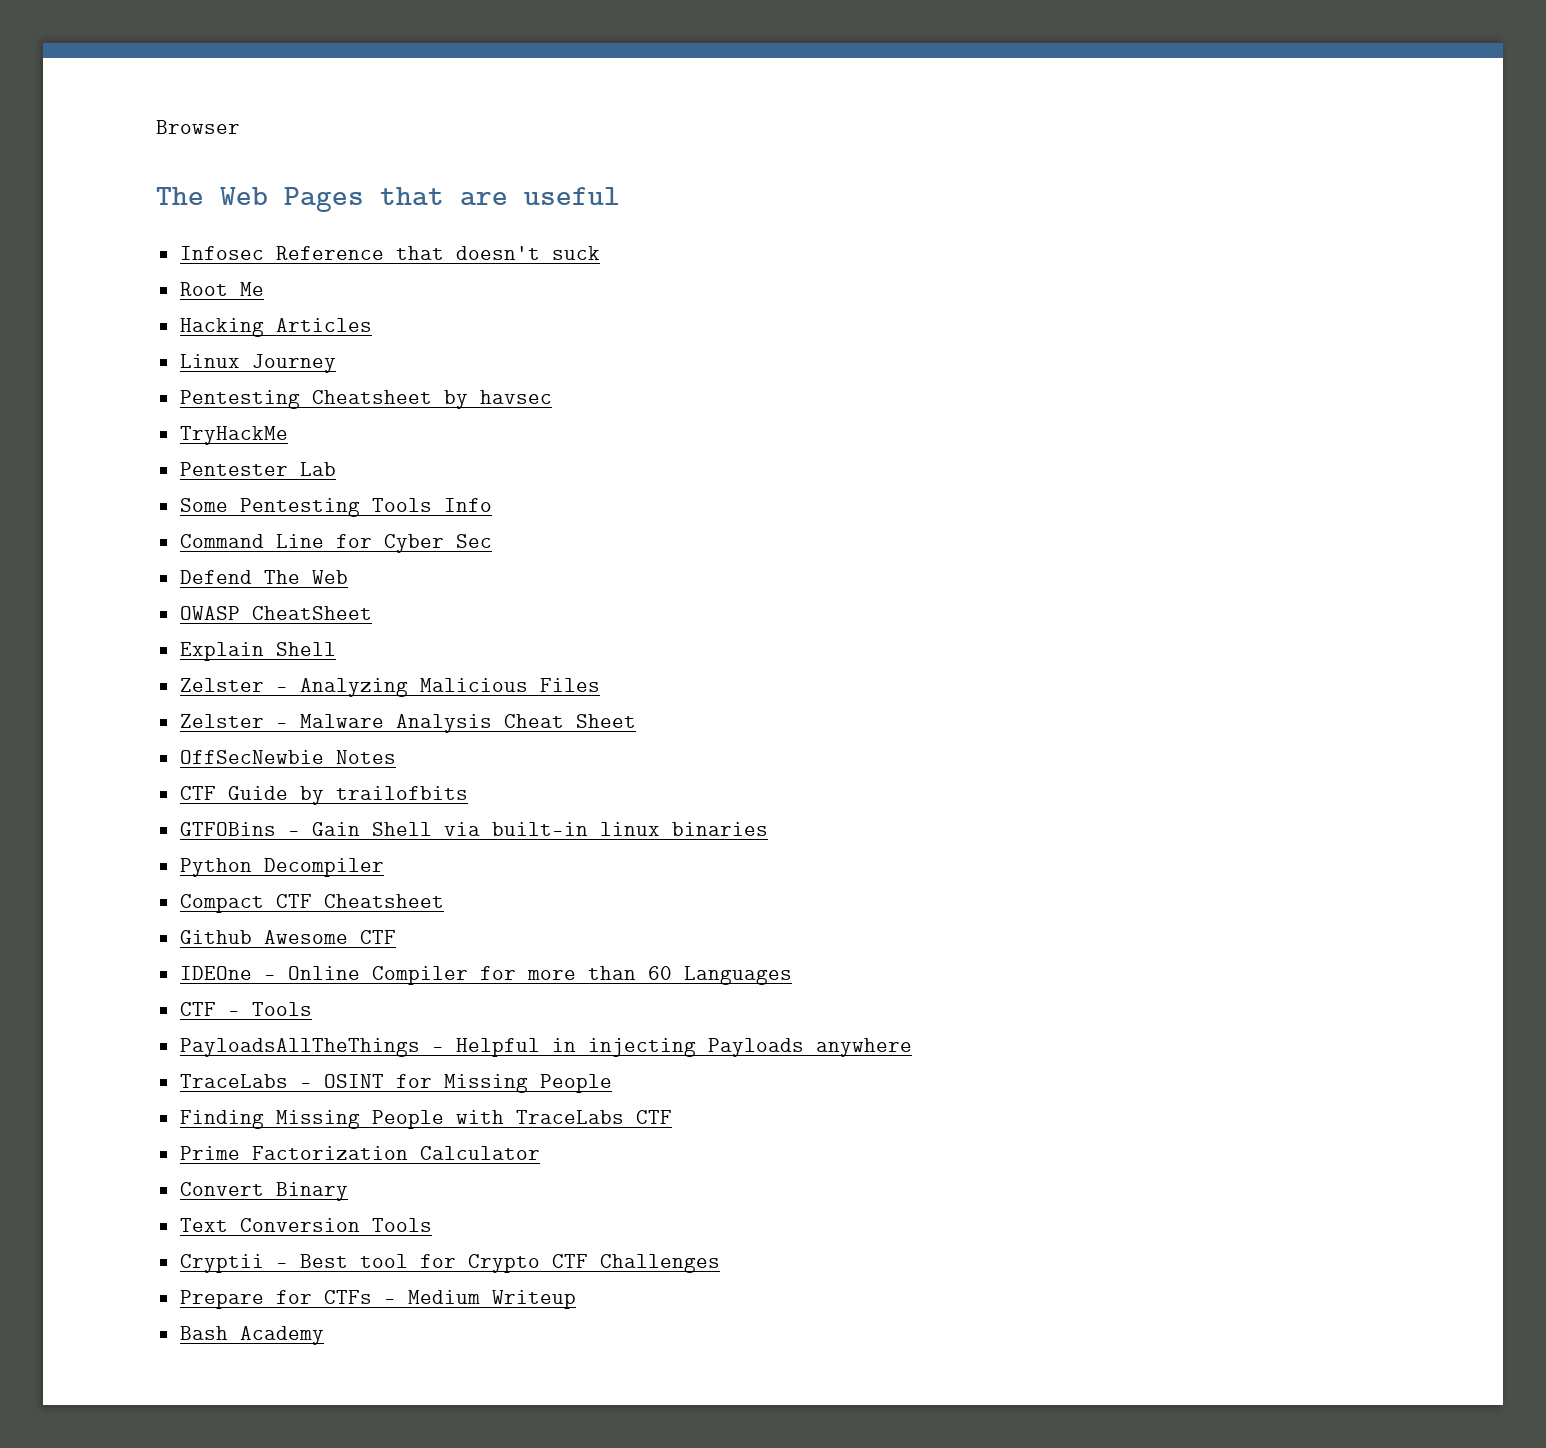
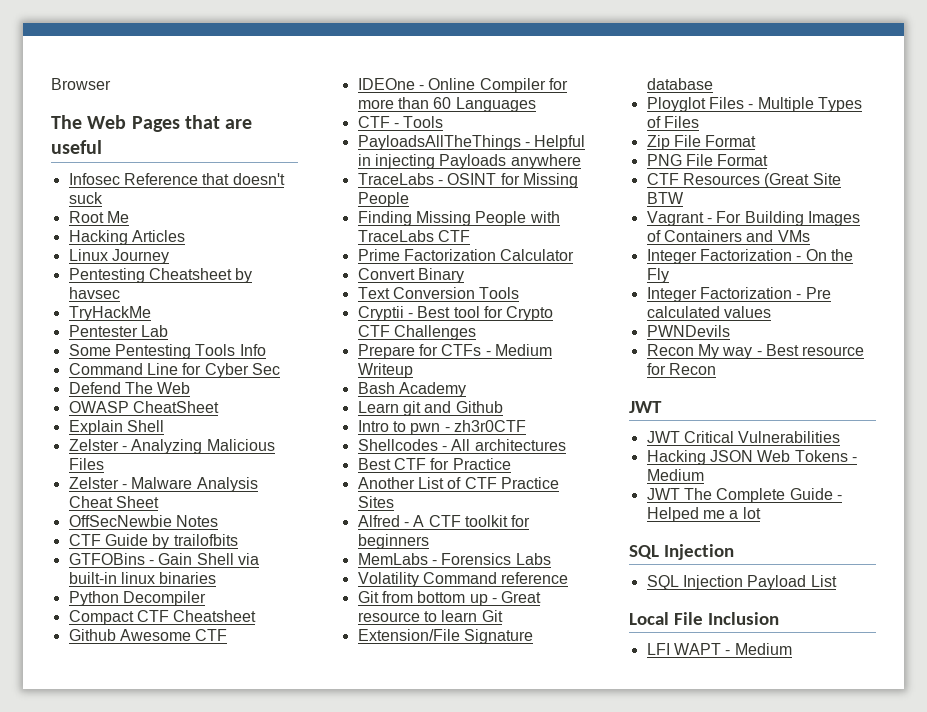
(324, 1335) none -> [357,401,503,416] [357,420,526,435] [357,439,566,451] [357,458,511,470] [357,477,559,489] [357,496,394,508] [357,515,531,527] [357,534,429,549] [357,553,551,565] [357,572,569,587] [357,591,542,606] [357,610,503,622] [357,629,533,644] [646,78,713,90] [646,97,862,112] [646,116,699,128] [646,135,757,150] [646,154,769,166] [646,173,841,188] [646,192,684,204] [646,211,860,226] [646,230,810,242] [646,249,853,264] [646,268,669,283] [646,287,831,302] [646,306,771,318] [646,325,730,337] [646,344,865,359] [646,363,716,375] [629,401,662,413] [646,431,841,443] [646,450,857,465] [646,469,704,481] [646,488,842,503] [646,507,761,522] [629,544,734,560] [646,575,837,590] [629,612,779,625] [646,643,792,655] // Learn git and Github // Intro to pwn - zh3r0CTF // Shellcodes - All architectures // Best CTF for Practice // Another List of CTF Practice Sites // Alfred - A CTF toolkit for beginners // MemLabs - Forensics Labs // Volatility Command reference // Git from bottom up - Great resource to learn Git // Extension/File Signature database // Ployglot Files - Multiple Types of Files // Zip File Format // PNG File Format // CTF Resources (Great Site BTW // Vagrant - For Building Images of Containers and VMs // Integer Factorization - On the Fly // Integer Factorization - Pre calculated values // PWNDevils // Recon My way - Best resource for Recon // JWT // JWT Critical Vulnerabilities // Hacking JSON Web Tokens - Medium // JWT The Complete Guide - Helped me a lot // SQL Injection // SQL Injection Payload List // Local File Inclusion // LFI WAPT - Medium

